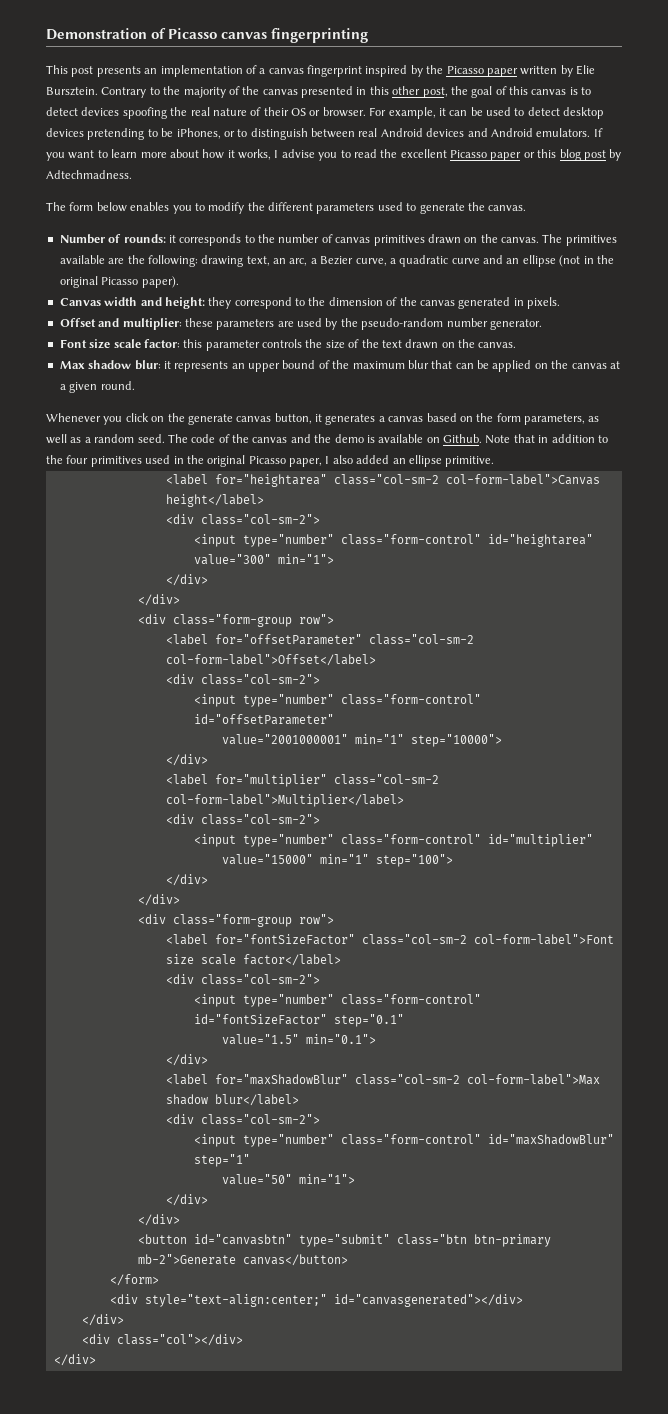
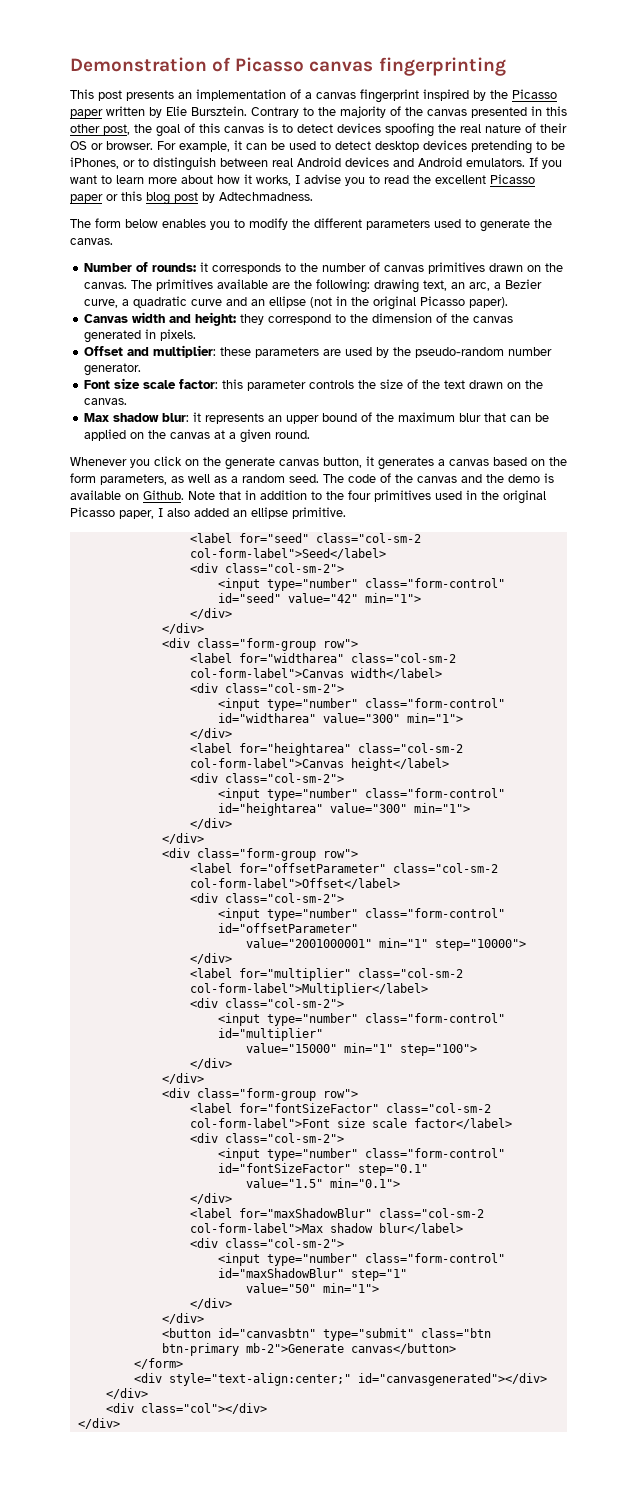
(495, 461) none -> [189,533,421,543] [189,548,386,559] [189,563,344,573] [217,578,505,591] [217,593,421,603] [189,608,232,619] [161,623,204,634] [161,638,358,651] [189,653,456,663] [189,668,442,679] [189,683,344,693] [217,698,505,711] [217,713,463,723] [189,728,232,739] // <label for="seed" class="col-sm-2 col-form-label">Seed</label> // <div class="col-sm-2"> // <input type="number" class="form-control" id="seed" value="42" min="1"> // </div> // </div> // <div class="form-group row"> // <label for="widtharea" class="col-sm-2 col-form-label">Canvas width</label> // <div class="col-sm-2"> // <input type="number" class="form-control" id="widtharea" value="300" min="1"> // </div>

